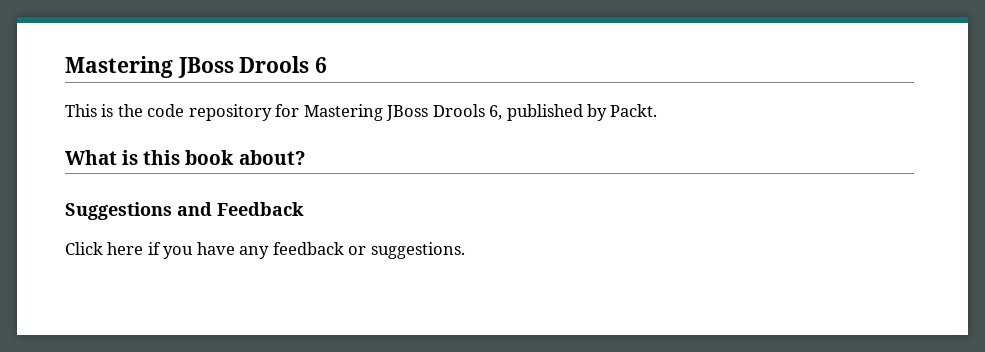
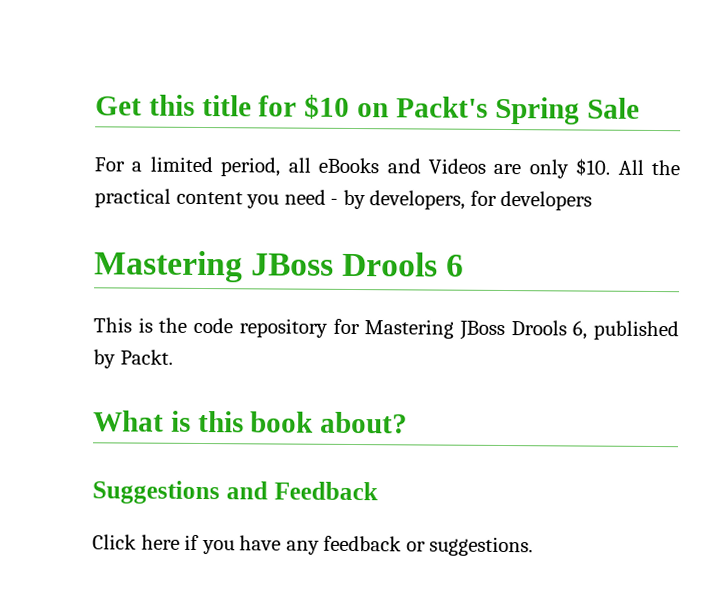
(65, 67) none -> [95,94,640,125] [94,156,680,179] [94,188,593,211] Get this title for $10 on Packt's Spring Sale // For a limited period, all eBooks and Videos are only $10. All the practical content you need - by developers, for developers //

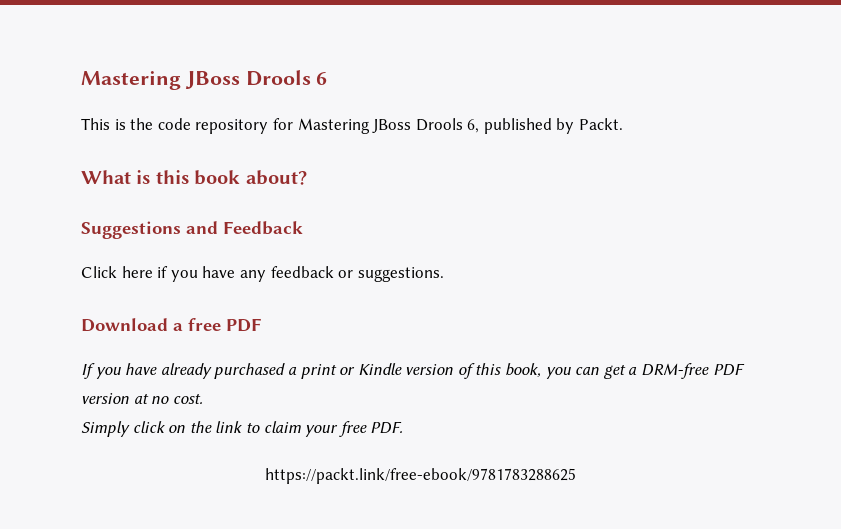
[95,94,640,125] [94,156,680,179] [94,188,593,211] Get this title for $10 on Packt's Spring Sale // For a limited period, all eBooks and Videos are only $10. All the practical content you need - by developers, for developers // -> (81, 80) none
(534, 546) none -> [81,318,261,332] [81,363,745,379] [81,393,203,404] [81,421,404,437] [265,468,576,484] // Download a free PDF // If you have already purchased a print or Kindle version of this book, you can get a DRM-free PDF version at no cost. // Simply click on the link to claim your free PDF. // https://packt.link/free-ebook/9781783288625

